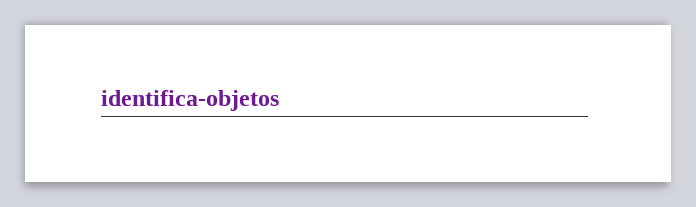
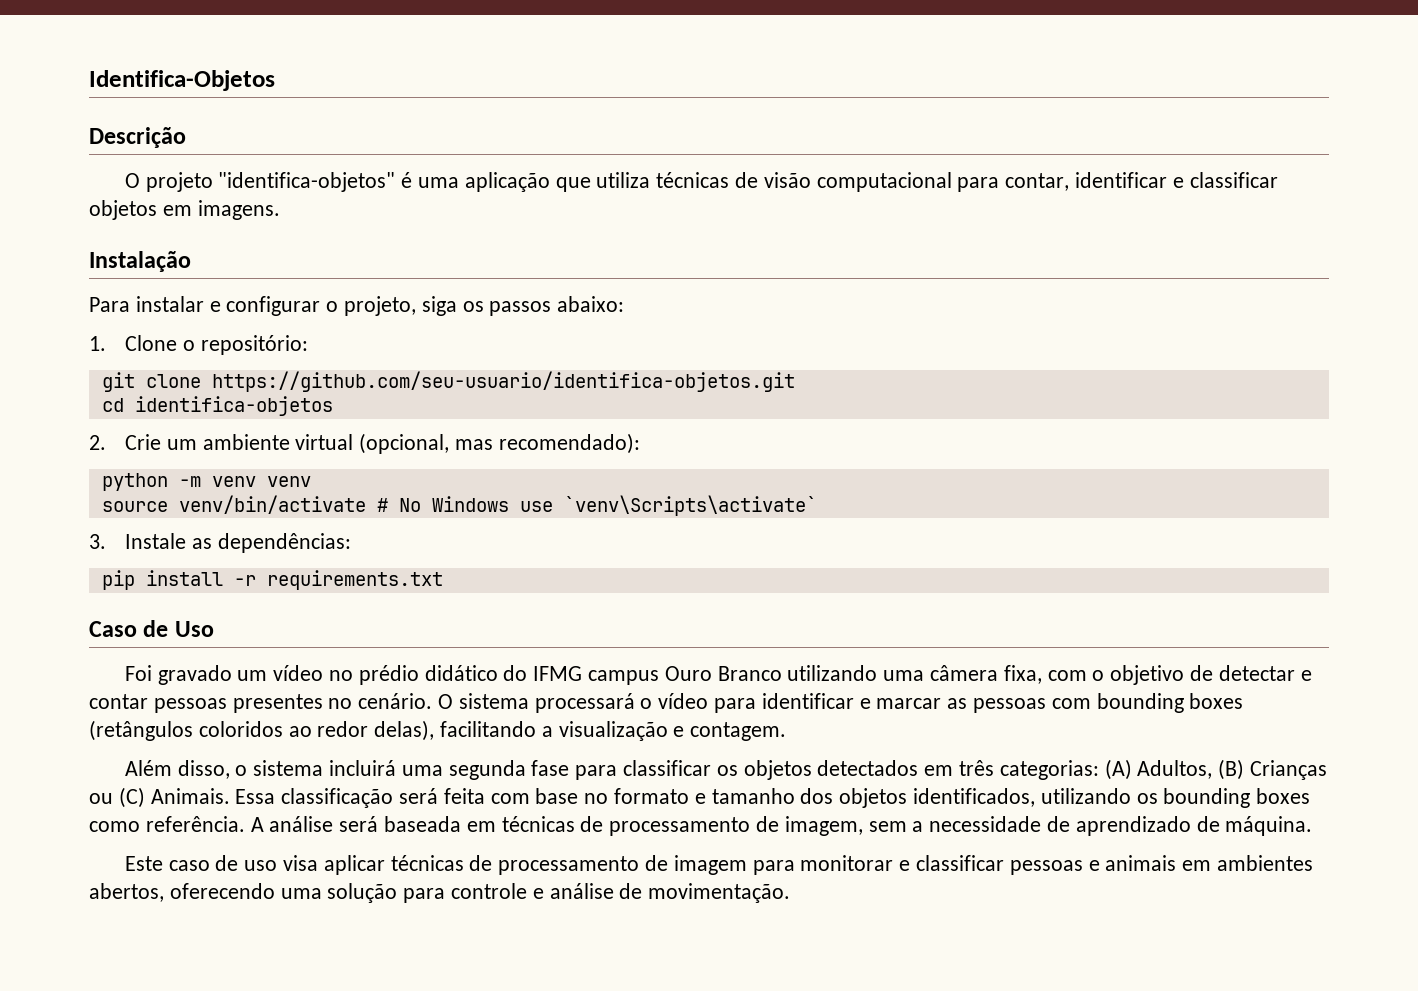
[101,90,279,111] identifica-objetos -> [89,70,275,91] [89,127,186,148] [124,172,1278,192] [89,200,280,220] [89,251,191,272] [89,296,625,316] [89,335,308,355] [101,371,795,392] [101,396,333,416] [89,433,640,454] [101,473,311,491] [101,495,817,516] [89,533,351,553] [101,570,443,590] [89,620,214,637] [124,665,1312,685] [89,693,1244,713] [89,720,787,741] [124,759,1328,780] [89,787,1311,808] [89,816,1313,836] [124,855,1314,875] [89,883,791,903] Identifica-Objetos // Descrição // O projeto "identifica-objetos" é uma aplicação que utiliza técnicas de visão computacional para contar, identificar e classificar objetos em imagens. // Instalação // Para instalar e configurar o projeto, siga os passos abaixo: // 1. Clone o repositório: // git clone https://github.com/seu-usuario/identifica-objetos.git // cd identifica-objetos // 2. Crie um ambiente virtual (opcional, mas recomendado): // python -m venv venv // source venv/bin/activate # No Windows use `venv\Scripts\activate` // 3. Instale as dependências: // pip install -r requirements.txt // Caso de Uso // Foi gravado um vídeo no prédio didático do IFMG campus Ouro Branco utilizando uma câmera fixa, com o objetivo de detectar e contar pessoas presentes no cenário. O sistema processará o vídeo para identificar e marcar as pessoas com bounding boxes (retângulos coloridos ao redor delas), facilitando a visualização e contagem. // Além disso, o sistema incluirá uma segunda fase para classificar os objetos detectados em três categorias: (A) Adultos, (B) Crianças ou (C) Animais. Essa classificação será feita com base no formato e tamanho dos objetos identificados, utilizando os bounding boxes como referência. A análise será baseada em técnicas de processamento de imagem, sem a necessidade de aprendizado de máquina. // Este caso de uso visa aplicar técnicas de processamento de imagem para monitorar e classificar pessoas e animais em ambientes abertos, oferecendo uma solução para controle e análise de movimentação.

